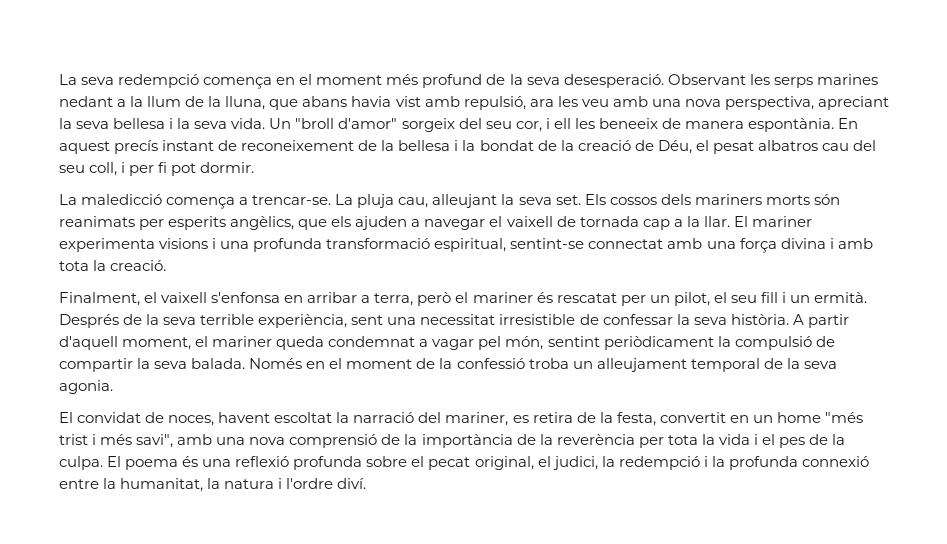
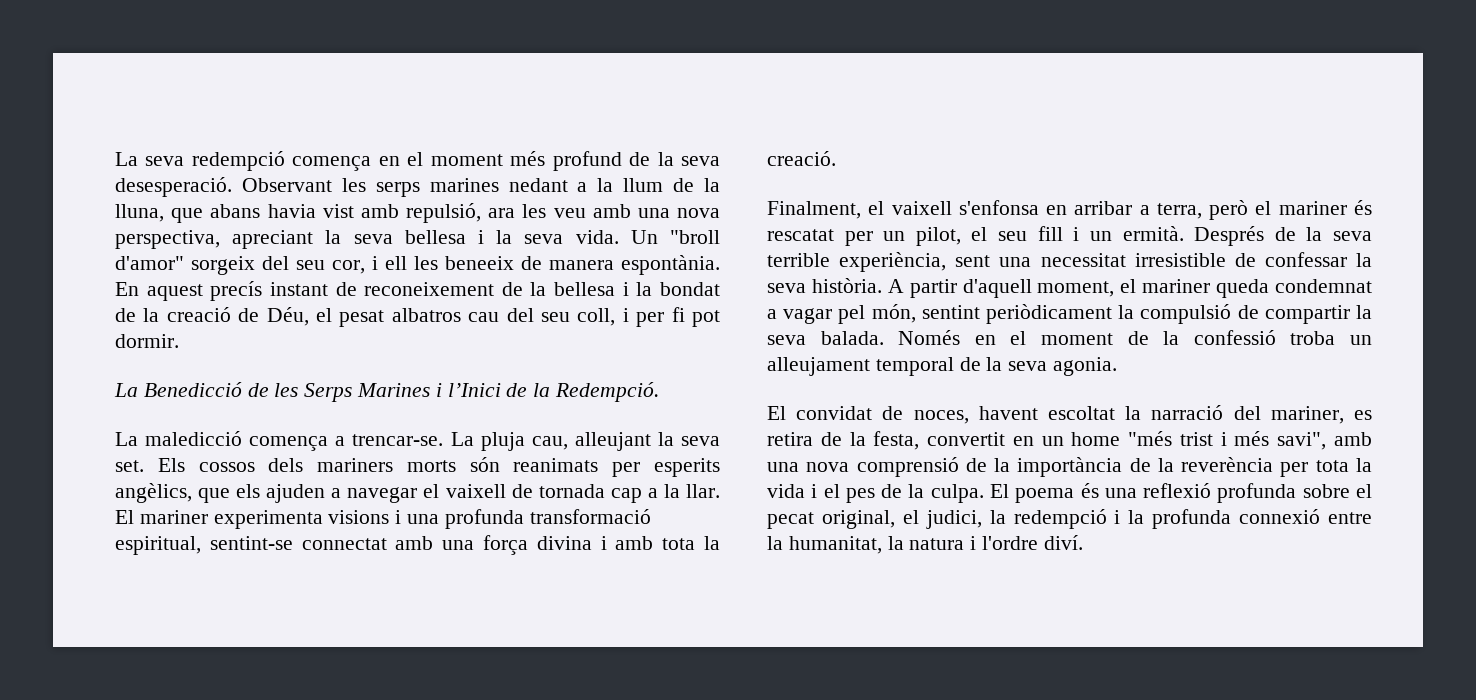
(255, 167) none -> [114,382,660,402] // La Benedicció de les Serps Marines i l’Inici de la Redempció.

